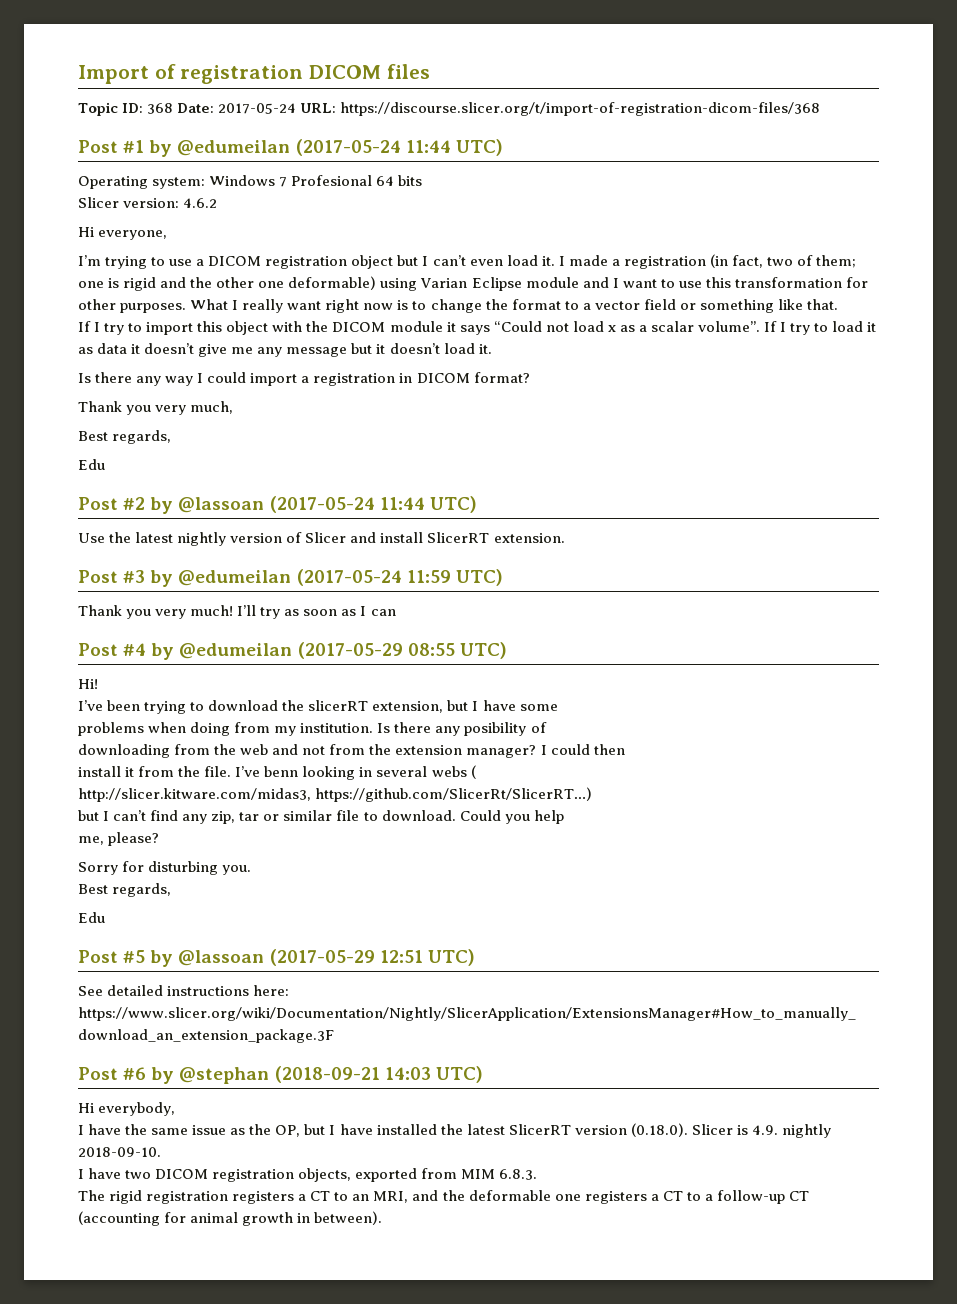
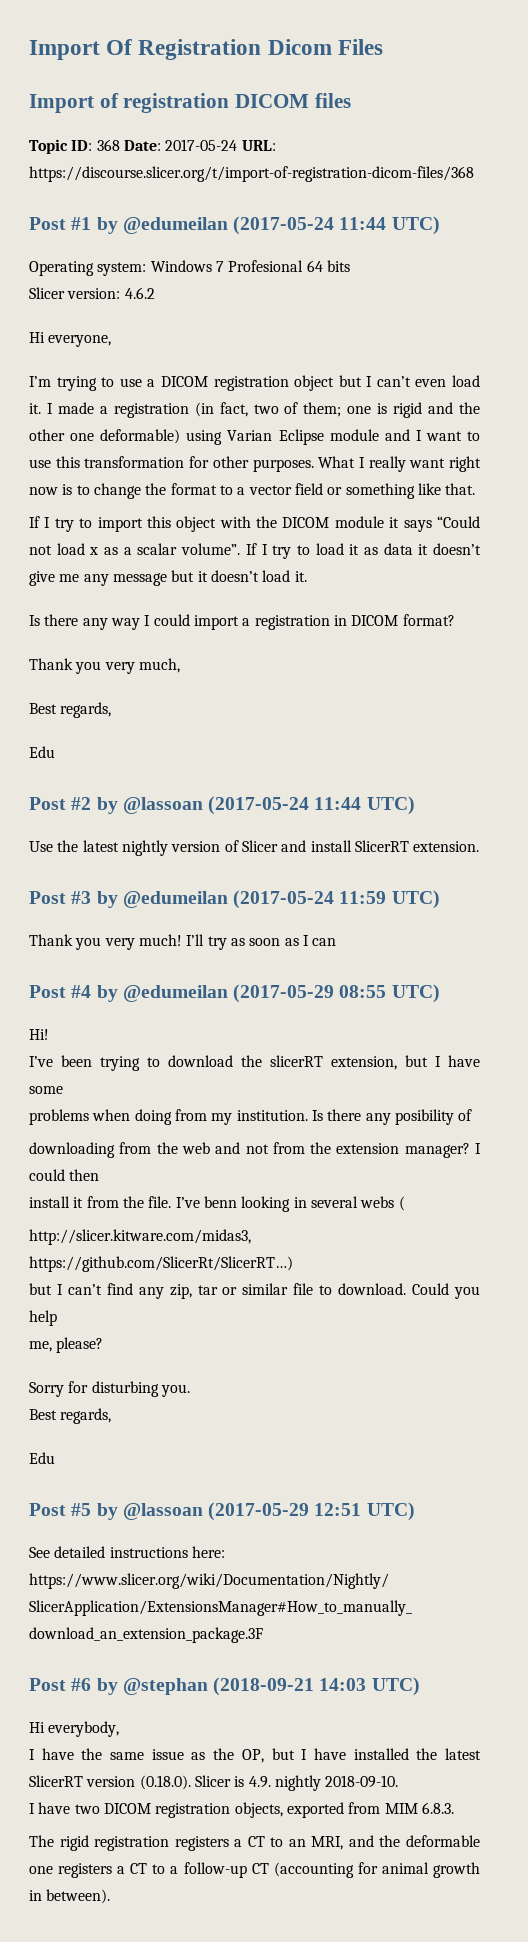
[78,65,149,84] Import -> [29,39,383,60] [29,94,94,113] Import Of Registration Dicom Files // Import

